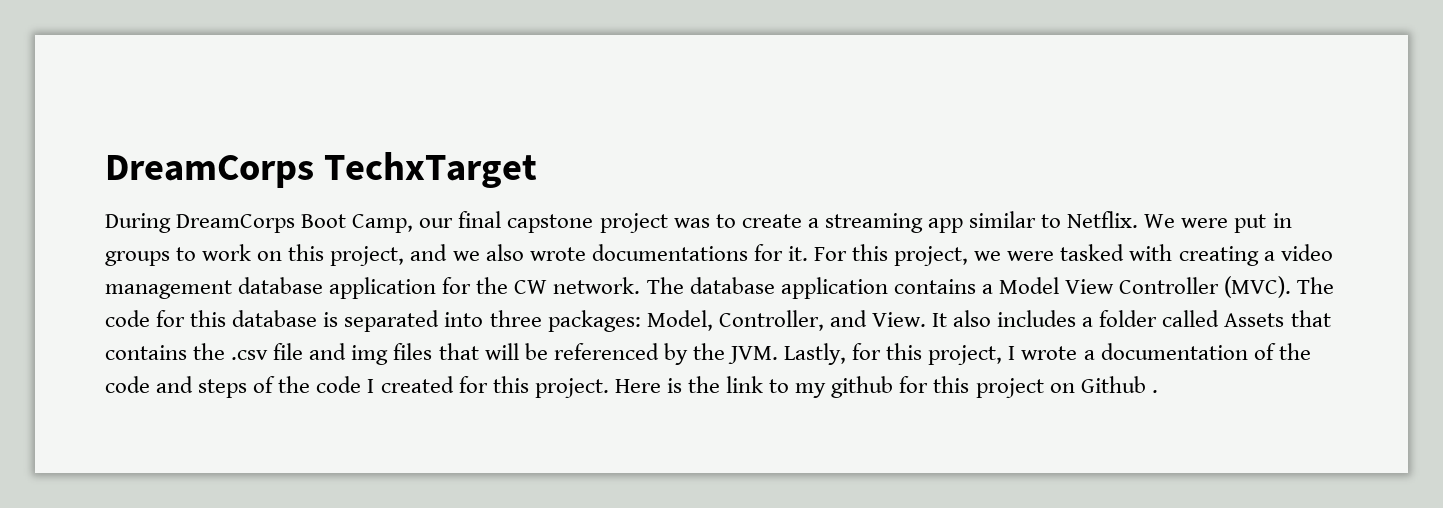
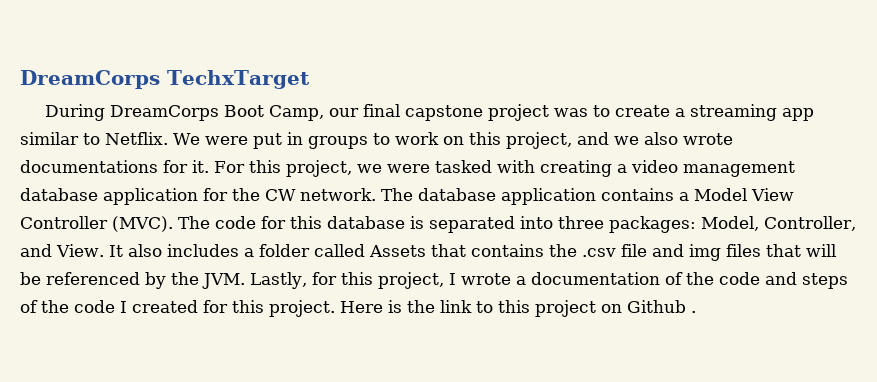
[795,376,929,398] my github for -> (493, 307) none

